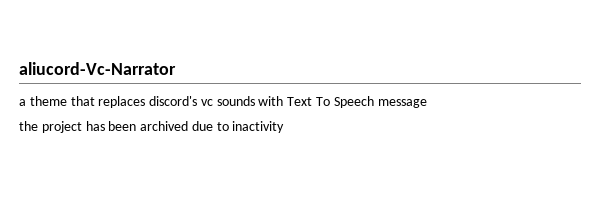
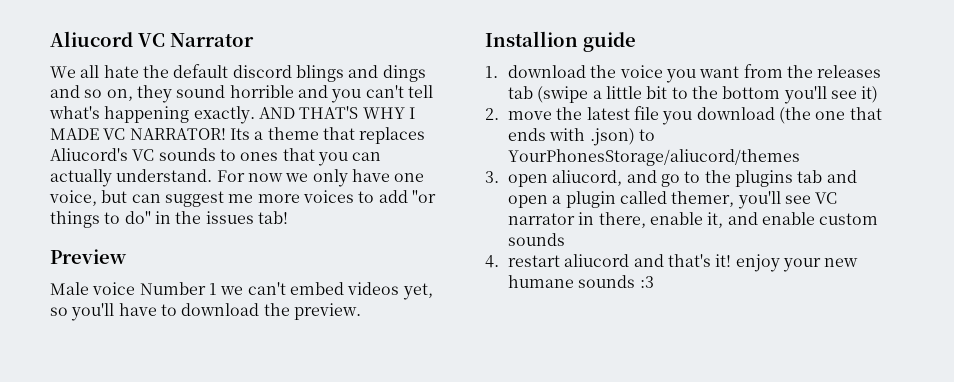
[19,62,176,75] [19,96,427,108] [19,121,285,133] aliucord-Vc-Narrator // a theme that replaces discord's vc sounds with Text To Speech message // the project has been archived due to inactivity -> [50,31,254,47] [50,64,426,82] [50,85,433,103] [49,106,415,124] [50,127,426,144] [50,148,382,166] [50,169,425,187] [49,190,436,207] [50,211,288,228] [50,249,127,264] [50,282,433,300] [50,303,361,321] [485,31,636,52] [485,64,882,83] [508,86,879,104] [485,106,882,125] [508,128,655,146] [508,149,801,166] [485,170,857,187] [508,191,838,209] [508,212,879,228] [508,233,566,246] [485,254,859,272] [508,275,654,288] Aliucord VC Narrator // We all hate the default discord blings and dings and so on, they sound horrible and you can't tell what's happening exactly. AND THAT'S WHY I MADE VC NARRATOR! Its a theme that replaces Aliucord's VC sounds to ones that you can actually understand. For now we only have one voice, but can suggest me more voices to add "or things to do" in the issues tab! // Preview // Male voice Number 1 we can't embed videos yet, so you'll have to download the preview. // Installion guide // 1. download the voice you want from the releases tab (swipe a little bit to the bottom you'll see it) // 2. move the latest file you download (the one that ends with .json) to YourPhonesStorage/aliucord/themes // 3. open aliucord, and go to the plugins tab and open a plugin called themer, you'll see VC narrator in there, enable it, and enable custom sounds // 4. restart aliucord and that's it! enjoy your new humane sounds :3

